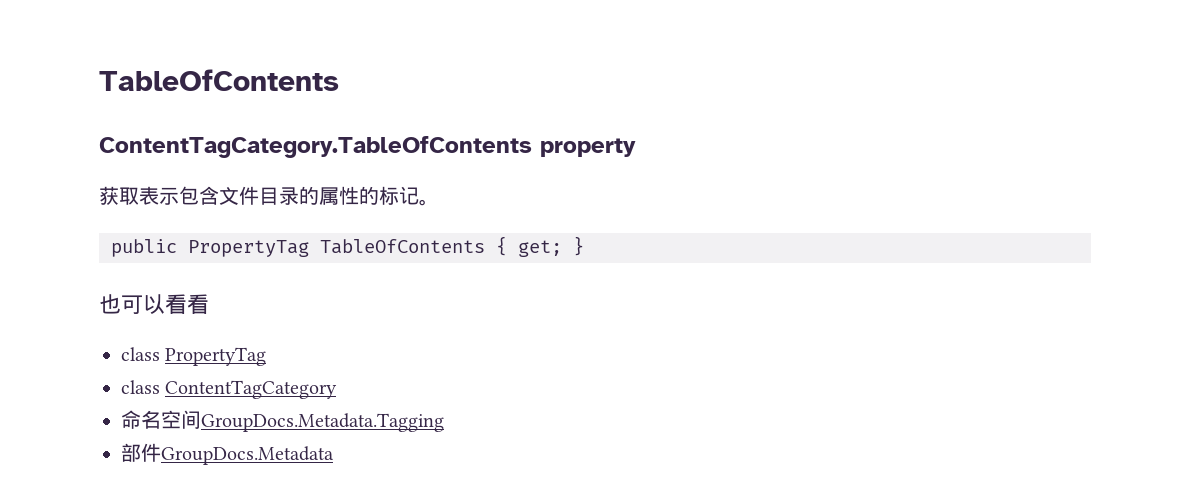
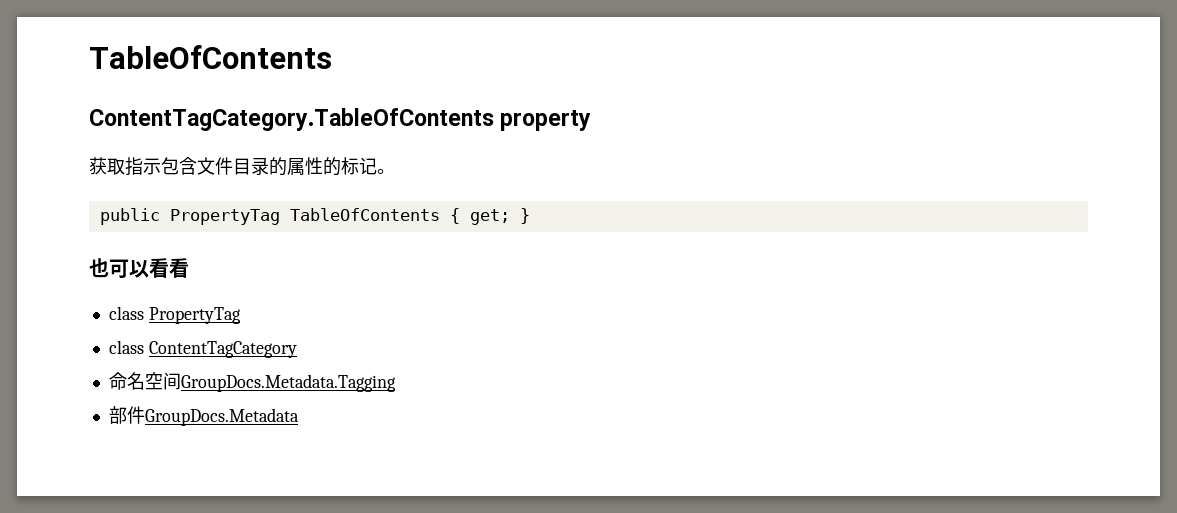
[139,186,159,205] 表 -> [125,157,143,176] 指

